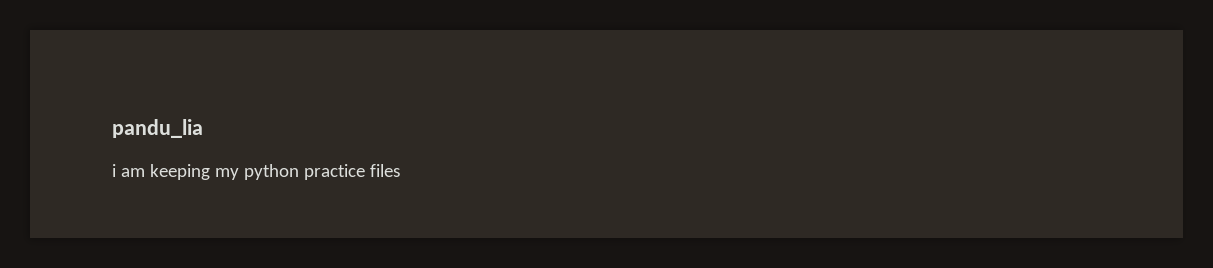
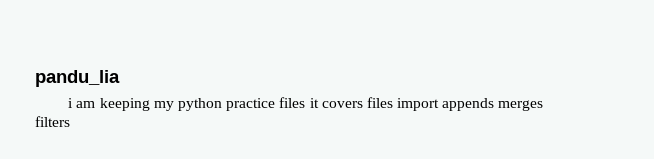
(400, 170) none -> [309,97,544,111] [35,116,70,127] it covers files import appends merges filters

